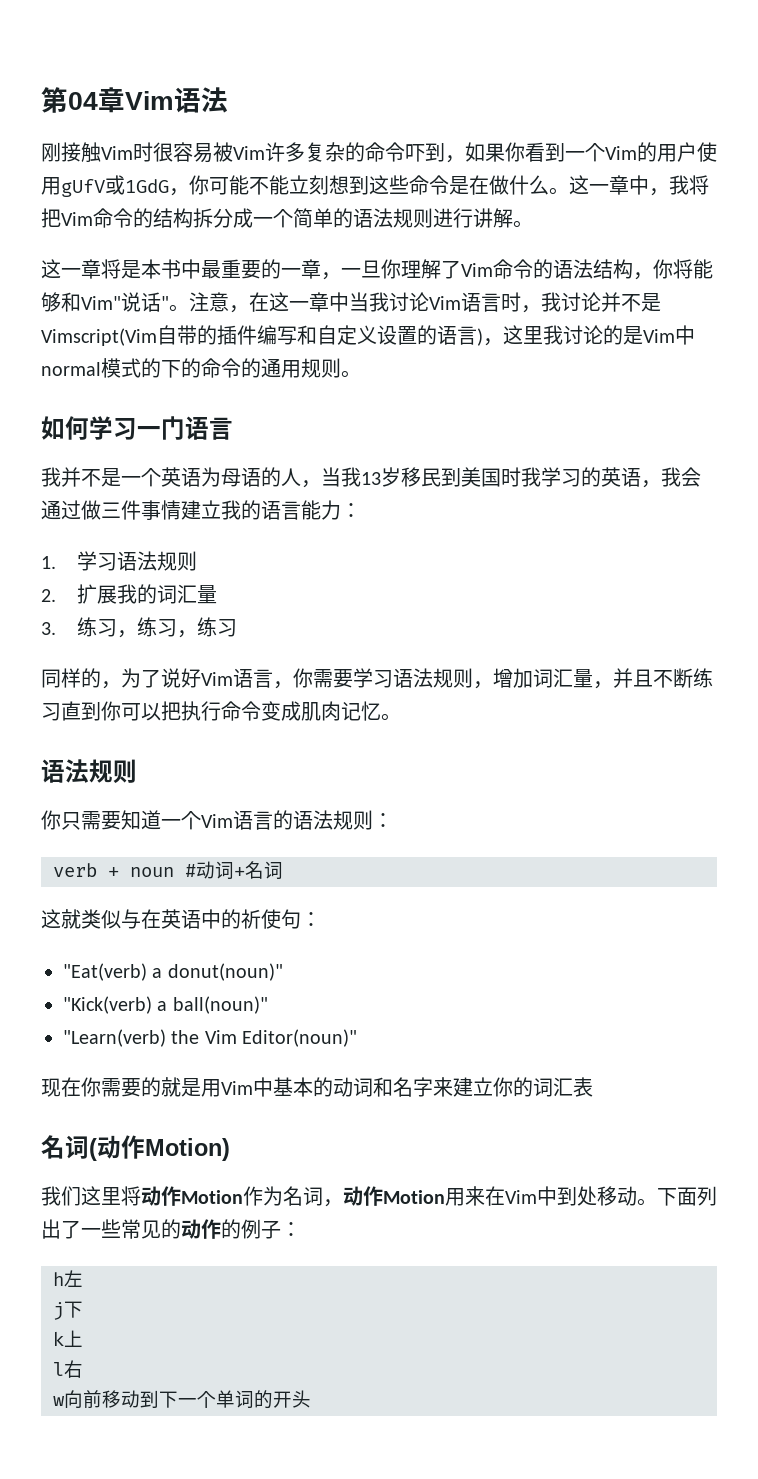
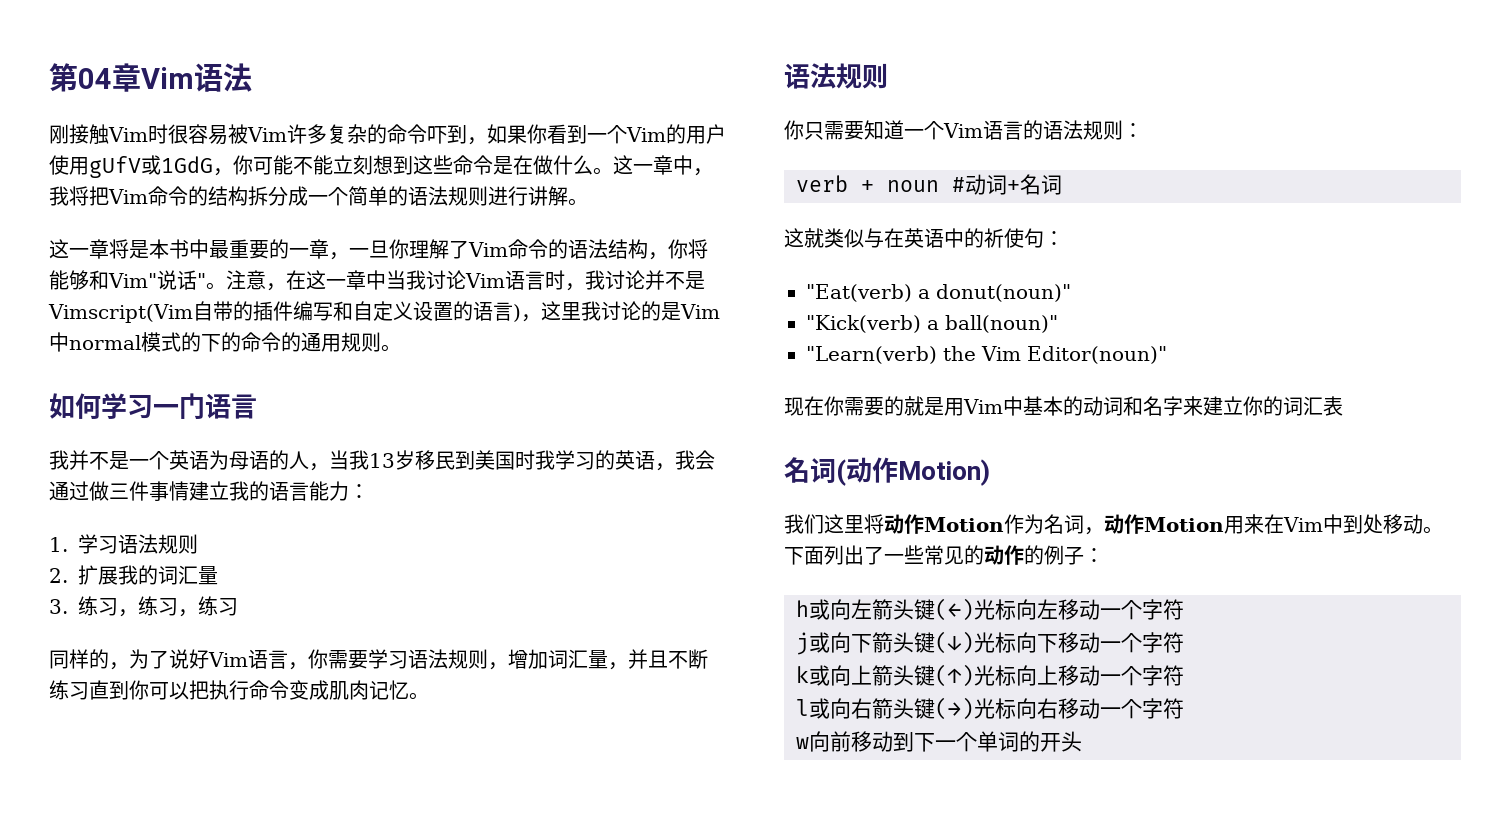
[64,1270,83,1287] 左 -> [809,598,1184,621] 或向左箭头键(←)光标向左移动一个字符
[64,1301,83,1318] 下 -> [809,631,1184,654] 或向下箭头键(↓)光标向下移动一个字符
[64,1330,83,1347] 上 -> [809,664,1184,687] 或向上箭头键(↑)光标向上移动一个字符
[64,1360,83,1378] 右 -> [809,697,1184,720] 或向右箭头键(→)光标向右移动一个字符

